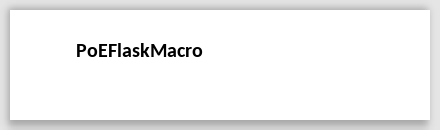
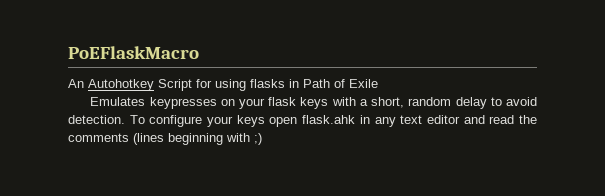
(203, 50) none -> [68,79,378,91] [90,97,537,109] [68,115,537,127] [68,133,262,145] // An Autohotkey Script for using flasks in Path of Exile // Emulates keypresses on your flask keys with a short, random delay to avoid detection. To configure your keys open flask.ahk in any text editor and read the comments (lines beginning with ;)

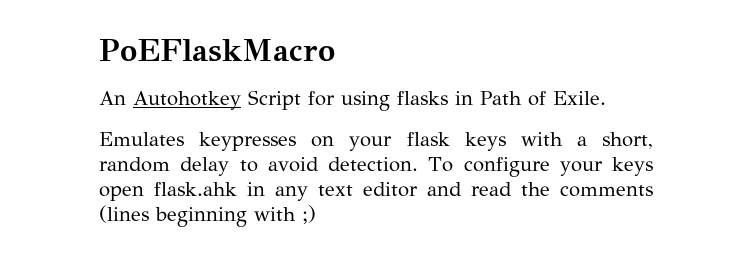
[349,79,378,88] Exile -> [552,91,606,105] Exile.

